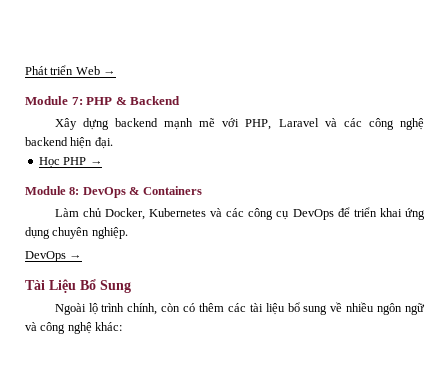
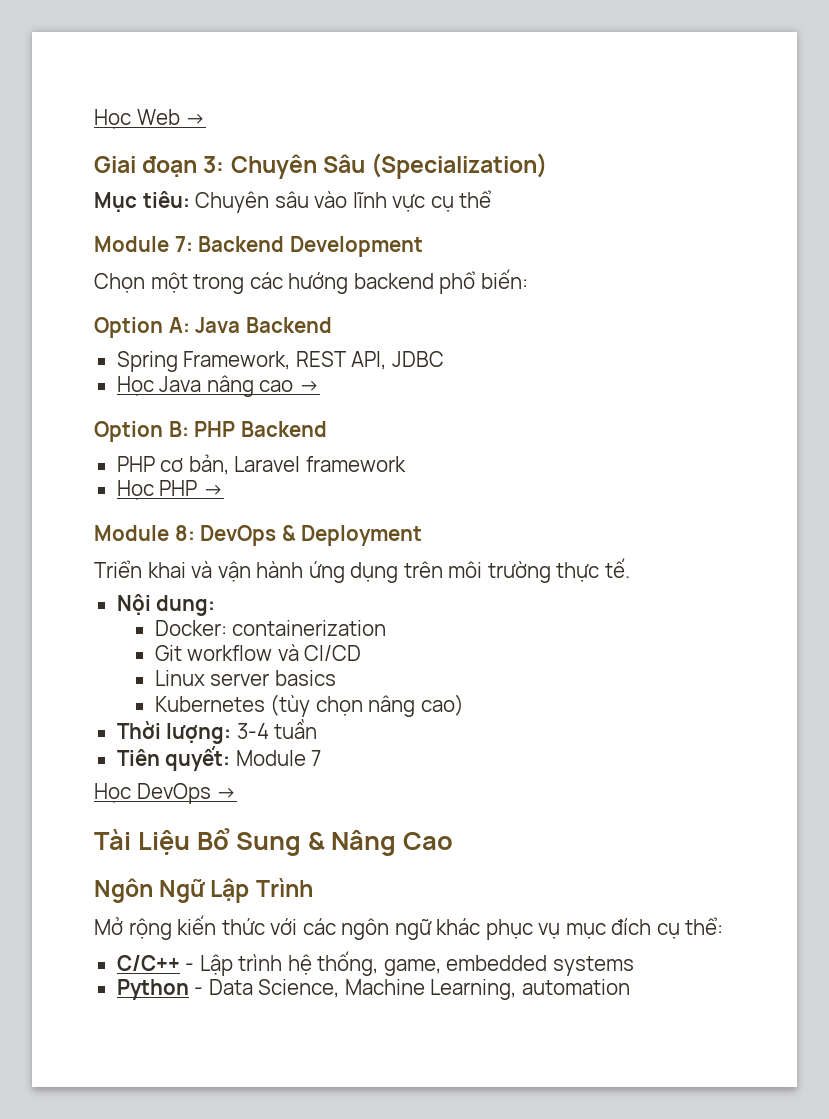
[25,65,74,75] Phát triển -> [94,109,131,129] Học
[25,96,181,105] [54,118,425,130] [25,137,113,149] Module 7: PHP & Backend // Xây dựng backend mạnh mẽ với PHP, Laravel và các công nghệ backend hiện đại. -> [94,153,548,179] [94,190,493,213] [94,236,423,257] [94,269,528,294] [94,317,332,338] [116,351,444,372] [116,375,320,397] [94,421,327,442] [116,454,406,475] Giai đoạn 3: Chuyên Sâu (Specialization) // Mục tiêu: Chuyên sâu vào lĩnh vực cụ thể // Module 7: Backend Development // Chọn một trong các hướng backend phổ biến: // Option A: Java Backend // Spring Framework, REST API, JDBC // Học Java nâng cao → // Option B: PHP Backend // PHP cơ bản, Laravel framework
[142,186,202,195] [54,207,425,220] [25,227,128,239] Containers // Làm chủ Docker, Kubernetes và các công cụ DevOps để triển khai ứng dụng chuyên nghiệp. // -> [301,525,423,546] [94,558,630,583] [116,594,216,616] [154,620,387,636] [154,644,362,661] [154,670,336,686] [154,694,464,717] [116,719,318,744] [116,746,322,771] [94,783,131,803] Deployment // Triển khai và vận hành ứng dụng trên môi trường thực tế. // Nội dung: // Docker: containerization // Git workflow và CI/CD // Linux server basics // Kubernetes (tùy chọn nâng cao) // Thời lượng: 3-4 tuần // Tiên quyết: Module 7 // Học
[54,302,425,315] [25,322,123,334] // Ngoài lộ trình chính, còn có thêm các tài liệu bổ sung về nhiều ngôn ngữ và công nghệ khác: -> [307,830,454,856] [94,878,313,903] [94,915,724,940] [116,951,634,976] [116,979,630,1000] & Nâng Cao // Ngôn Ngữ Lập Trình // Mở rộng kiến thức với các ngôn ngữ khác phục vụ mục đích cụ thể: // C/C++ - Lập trình hệ thống, game, embedded systems // Python - Data Science, Machine Learning, automation

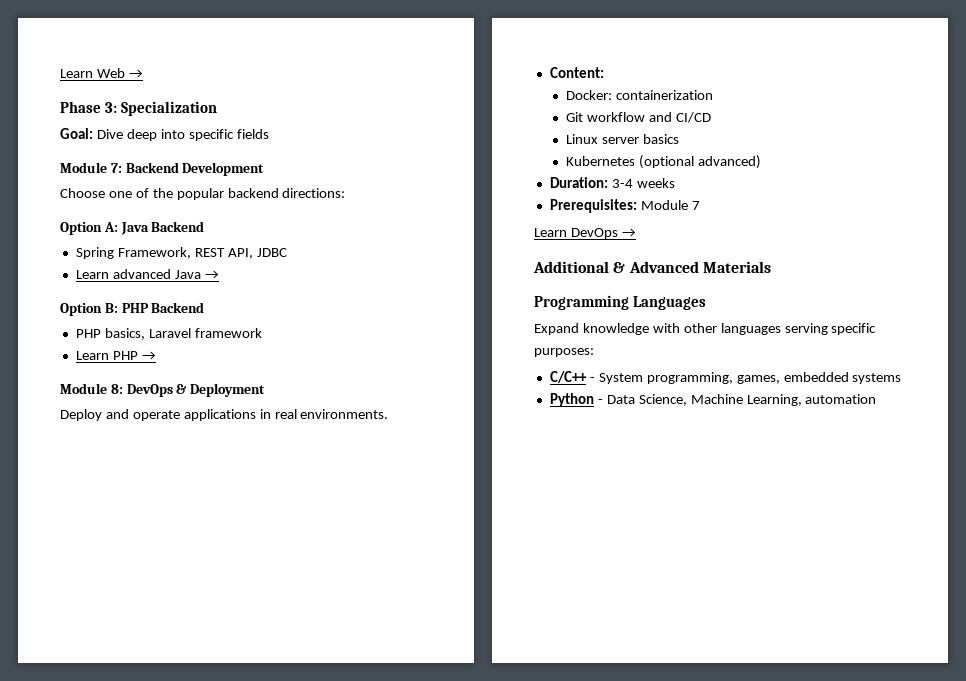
[94,109,131,129] Học -> [60,69,93,78] Learn
[94,153,548,179] [94,190,493,213] [94,236,423,257] [94,269,528,294] Giai đoạn 3: Chuyên Sâu (Specialization) // Mục tiêu: Chuyên sâu vào lĩnh vực cụ thể // Module 7: Backend Development // Chọn một trong các hướng backend phổ biến: -> [60,101,218,116] [60,128,269,141] [60,162,265,176] [60,188,346,200] Phase 3: Specialization // Goal: Dive deep into specific fields // Module 7: Backend Development // Choose one of the popular backend directions:
[116,375,294,397] Học Java nâng cao -> [75,269,201,279] Learn advanced Java
[160,454,229,475] cơ bản, -> [104,328,145,340] basics,
[116,480,154,500] Học -> [75,351,109,360] Learn
[94,558,630,583] [116,594,216,616] Triển khai và vận hành ứng dụng trên môi trường thực tế. // Nội dung: -> [60,409,389,421] [549,67,604,78] Deploy and operate applications in real environments. // Content:
[277,644,299,661] và -> [649,112,673,122] and
[270,694,464,717] [116,719,318,744] [116,746,231,771] (tùy chọn nâng cao) // Thời lượng: 3-4 tuần // Tiên quyết: -> [639,155,762,169] [549,177,675,188] [549,199,637,213] (optional advanced) // Duration: 3-4 weeks // Prerequisites:
[94,783,131,803] Học -> [534,228,567,237] Learn
[94,827,454,856] [94,878,313,903] [94,915,724,940] [116,951,441,976] Tài Liệu Bổ Sung & Nâng Cao // Ngôn Ngữ Lập Trình // Mở rộng kiến thức với các ngôn ngữ khác phục vụ mục đích cụ thể: // C/C++ - Lập trình hệ thống, game, -> [533,261,771,273] [534,295,707,310] [534,323,877,335] [534,348,594,357] [549,371,780,384] Additional & Advanced Materials // Programming Languages // Expand knowledge with other languages serving specific purposes: // C/C++ - System programming, games,

